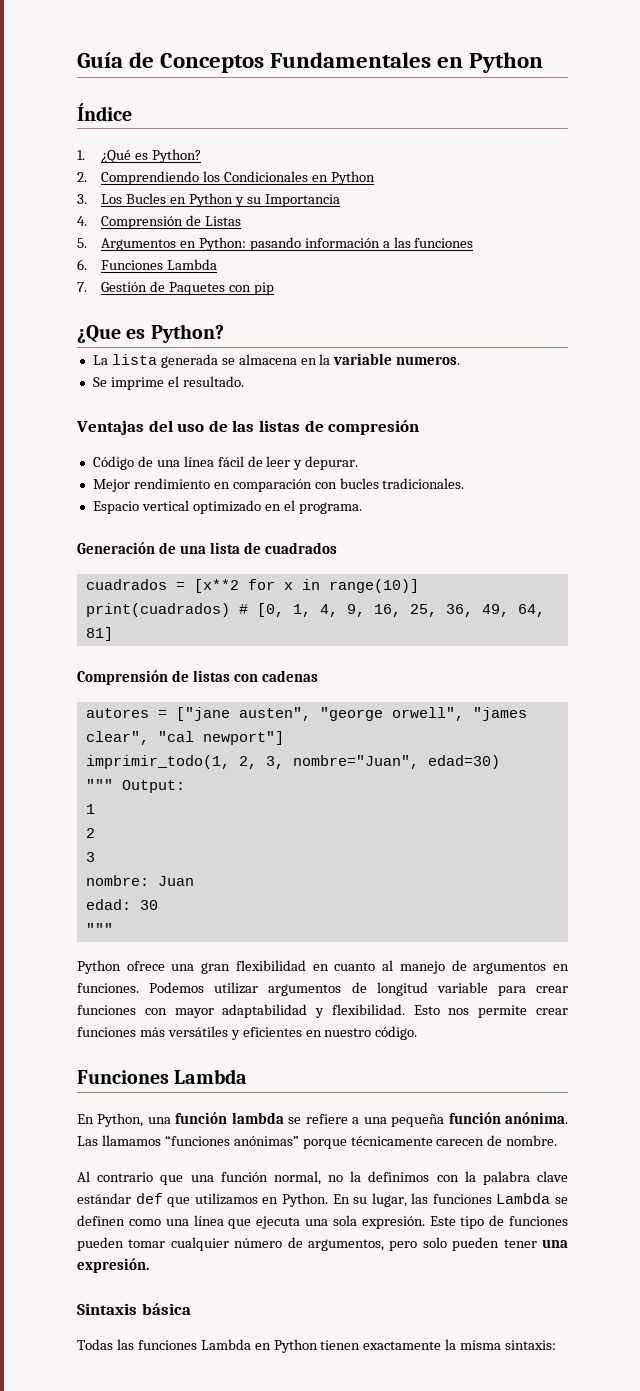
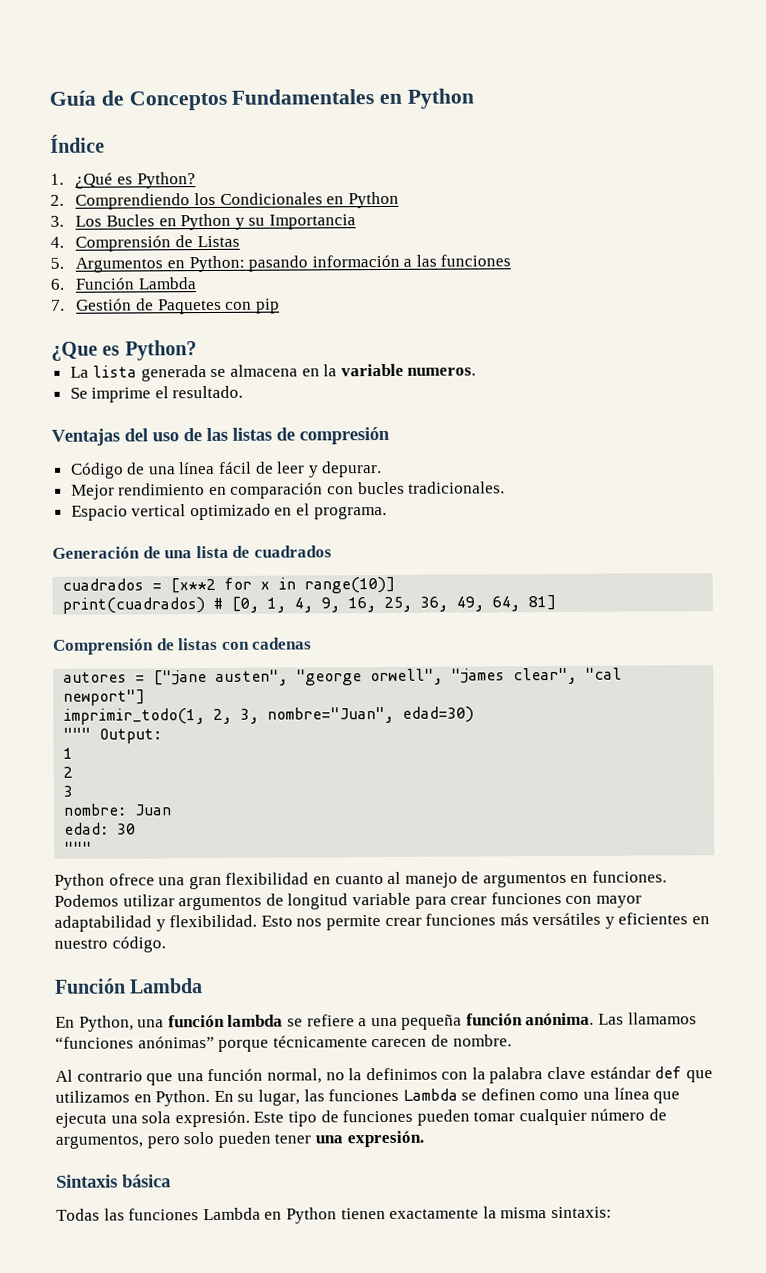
[101,260,164,270] Funciones -> [75,277,135,290] Función
[77,1070,169,1084] Funciones -> [54,978,126,994] Función

